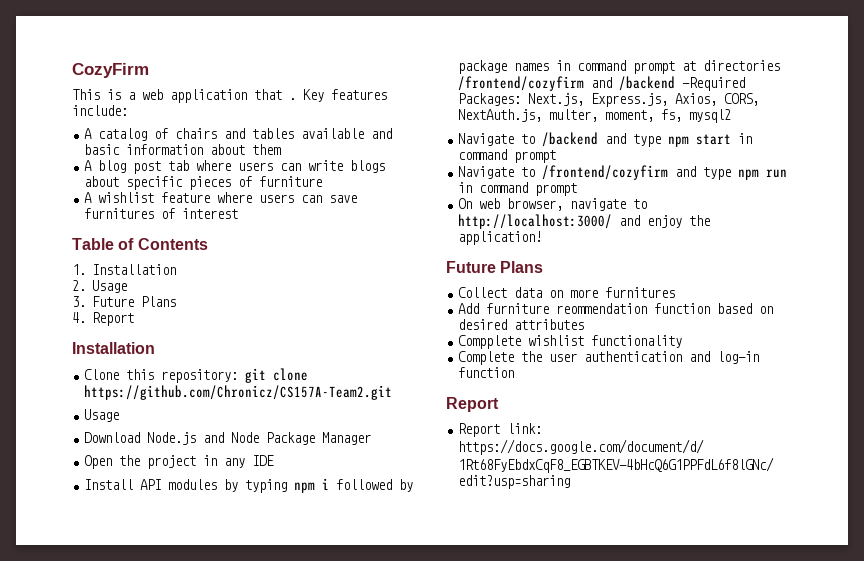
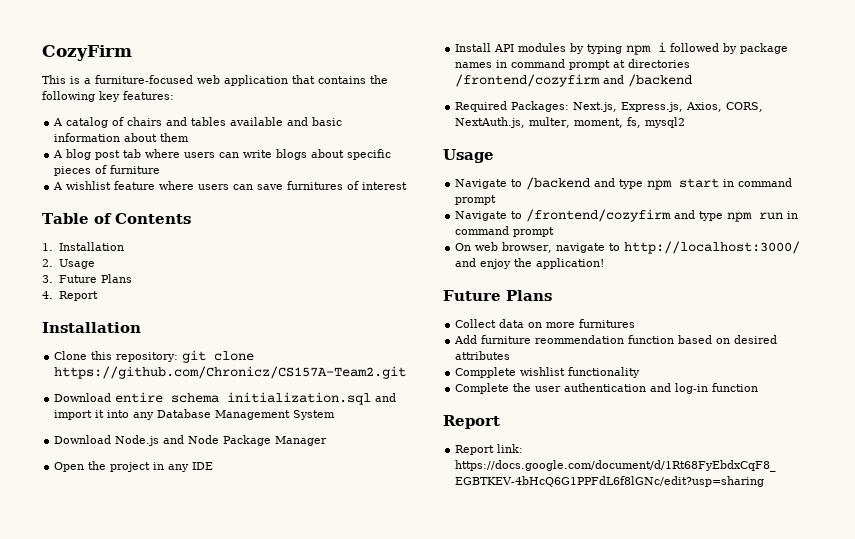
(135, 96) none -> [95,75,193,84] furniture-focused
[289,89,387,102] [72,105,128,116] . Key features include: -> [318,75,388,84] [42,91,174,102] contains the following key features:
[84,409,120,422] Usage -> [54,392,397,405] [54,409,336,420] Download entire schema initialization.sql and import it into any Database Management System
[682,77,746,91] -Required -> [455,101,508,112] // Required
(732, 116) none -> [443,149,494,163] // Usage

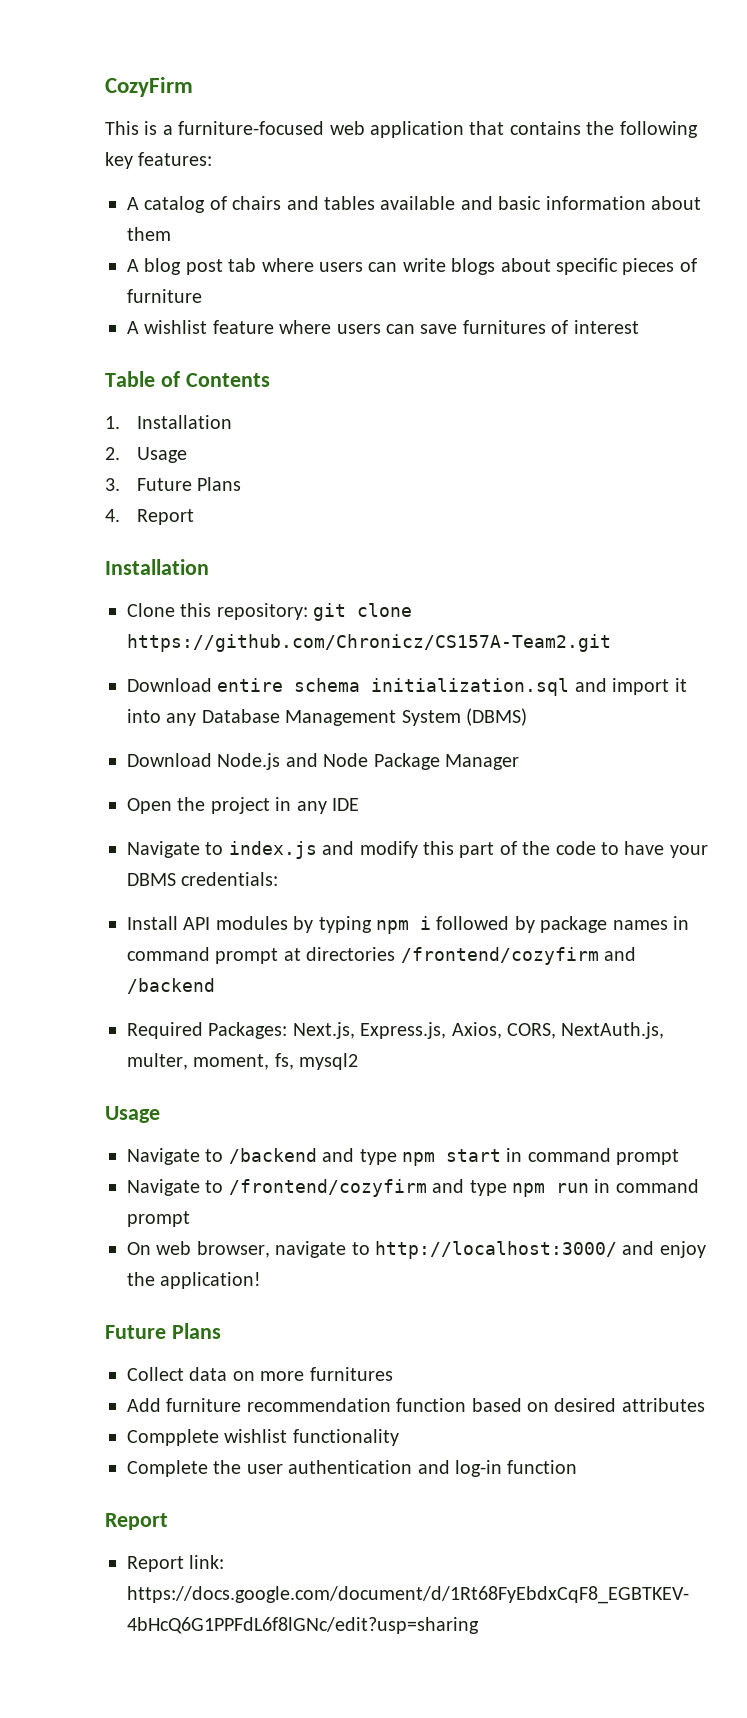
(336, 415) none -> [466,708,527,726] (DBMS)
(214, 466) none -> [127,841,708,859] [127,872,279,886] // Navigate to index.js and modify this part of the code to have your DBMS credentials:
[535,335,625,344] reommendation -> [246,1398,391,1412] recommendation

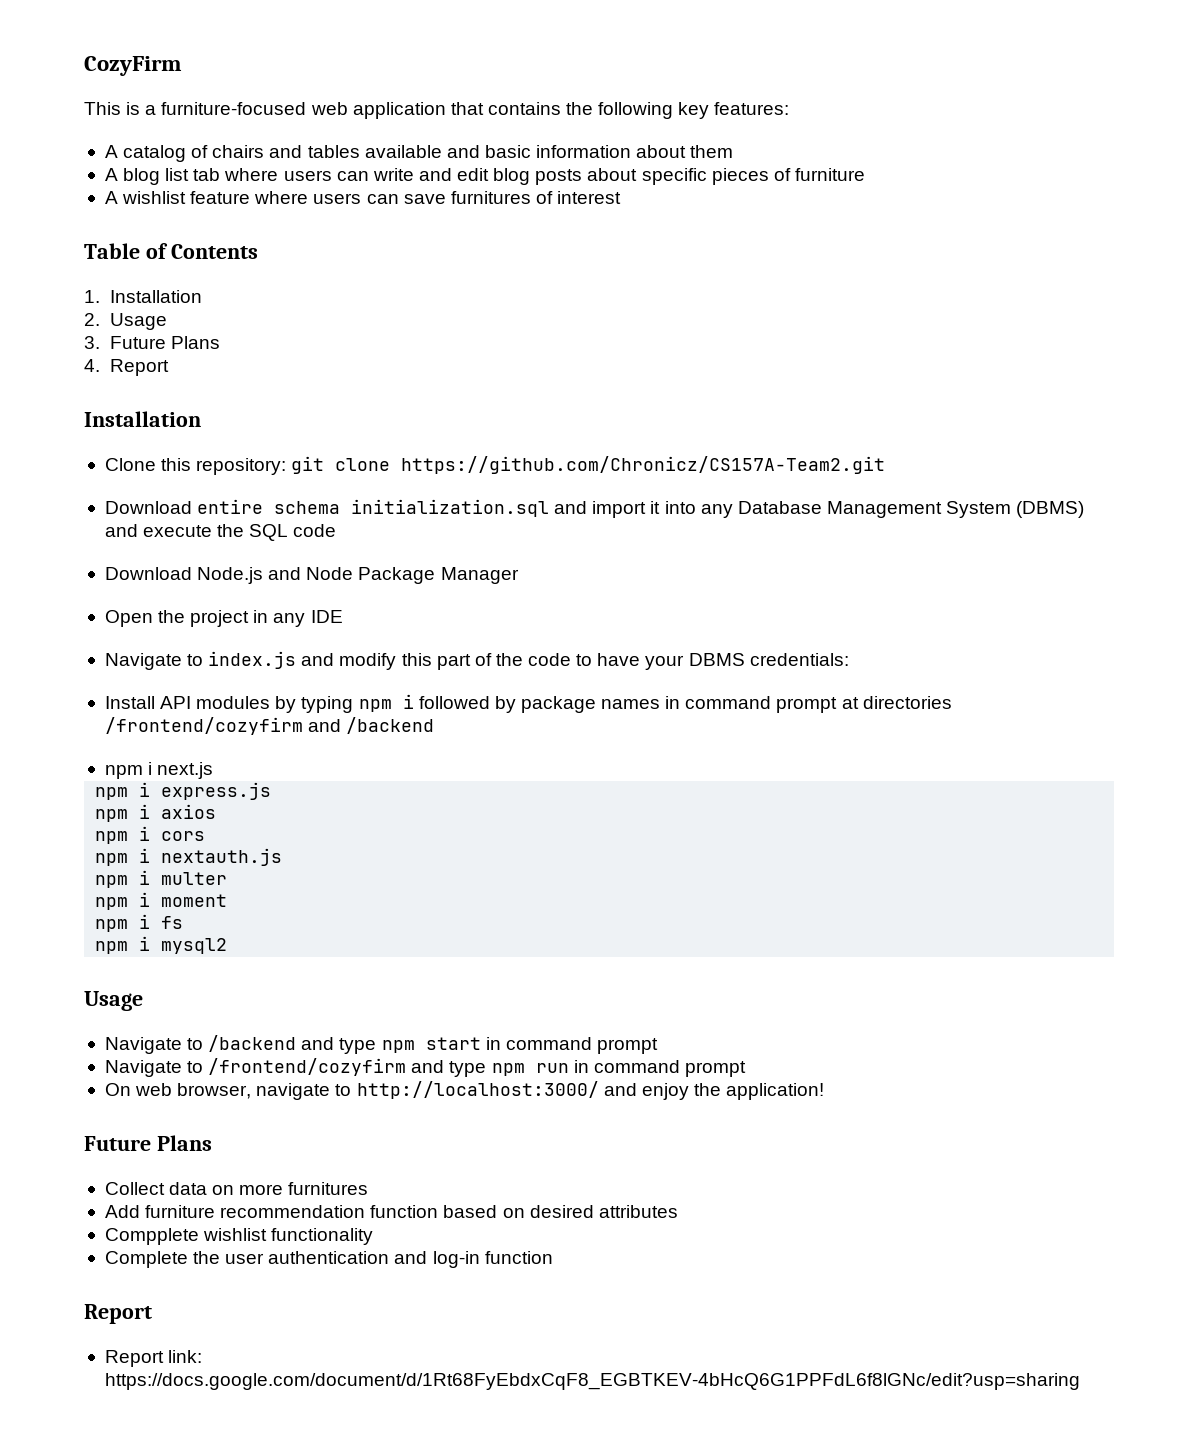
[185,259,223,275] post -> [165,168,190,181] list
[451,258,496,275] blogs -> [418,168,583,185] and edit blog posts
(527, 717) none -> [104,524,337,541] and execute the SQL code
[127,1022,665,1039] [127,1053,294,1070] Required Packages: Next.js, Express.js, Axios, CORS, NextAuth.js, multer, moment, fs, -> [104,762,214,779] [95,782,272,800] [95,804,217,822] [95,826,206,844] [95,848,283,866] [95,870,228,888] [95,892,228,910] [95,914,184,932] [95,936,151,954] npm i next.js // npm i express.js // npm i axios // npm i cors // npm i nextauth.js // npm i multer // npm i moment // npm i fs // npm i

